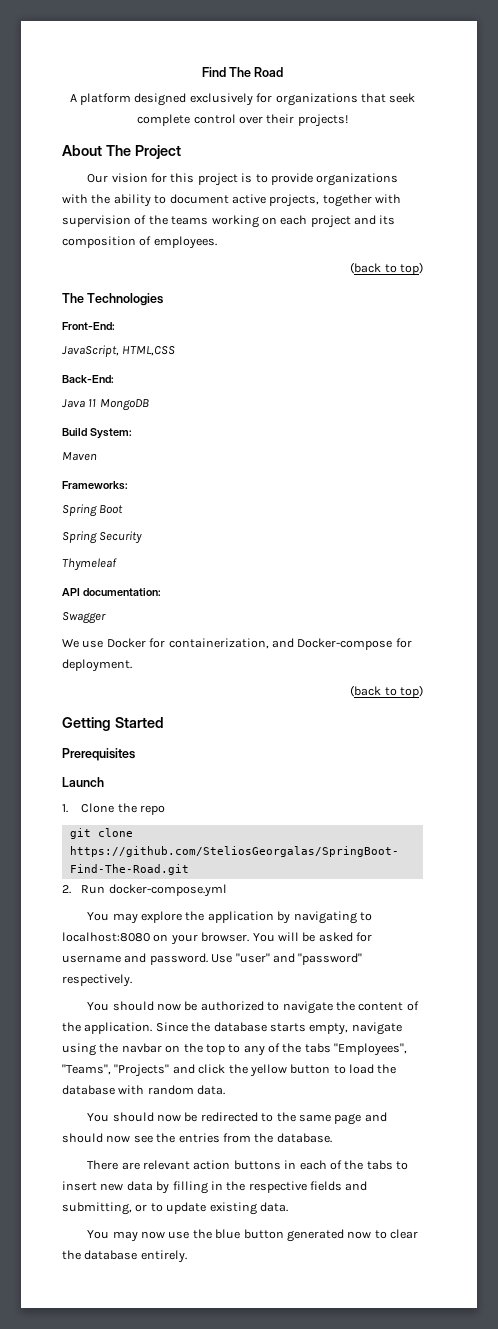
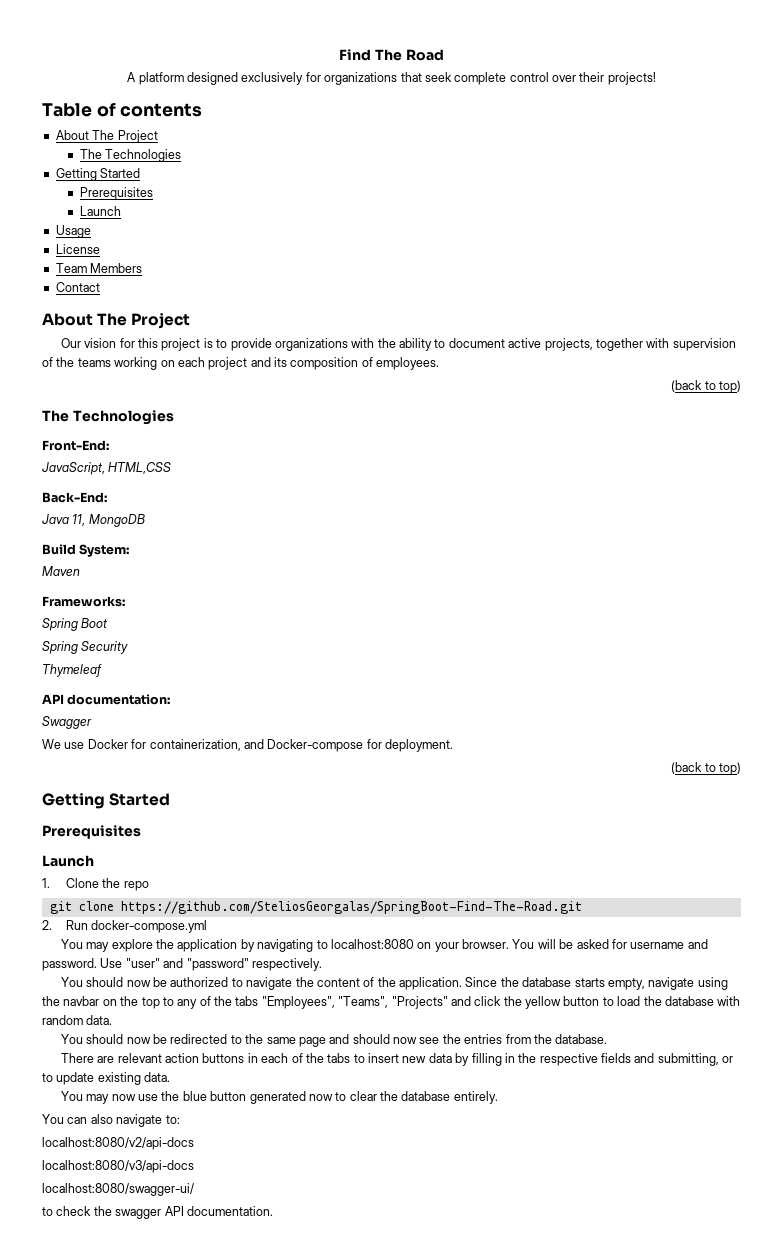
(348, 120) none -> [42,103,203,117] [55,130,158,143] [79,149,182,162] [55,168,141,181] [79,187,153,200] [79,206,121,216] [55,225,91,238] [55,244,100,254] [55,263,143,273] [55,282,100,292] // Table of contents // About The Project // The Technologies // Getting Started // Prerequisites // Launch // Usage // License // Team Members // Contact
[88,399,97,407] 11 -> [72,514,86,526] 11,
(187, 1256) none -> [42,1114,180,1127] [42,1137,194,1150] [42,1160,194,1173] [42,1183,194,1196] [42,1206,273,1219] // You can also navigate to: // localhost:8080/v2/api-docs // localhost:8080/v3/api-docs // localhost:8080/swagger-ui/ // to check the swagger API documentation.

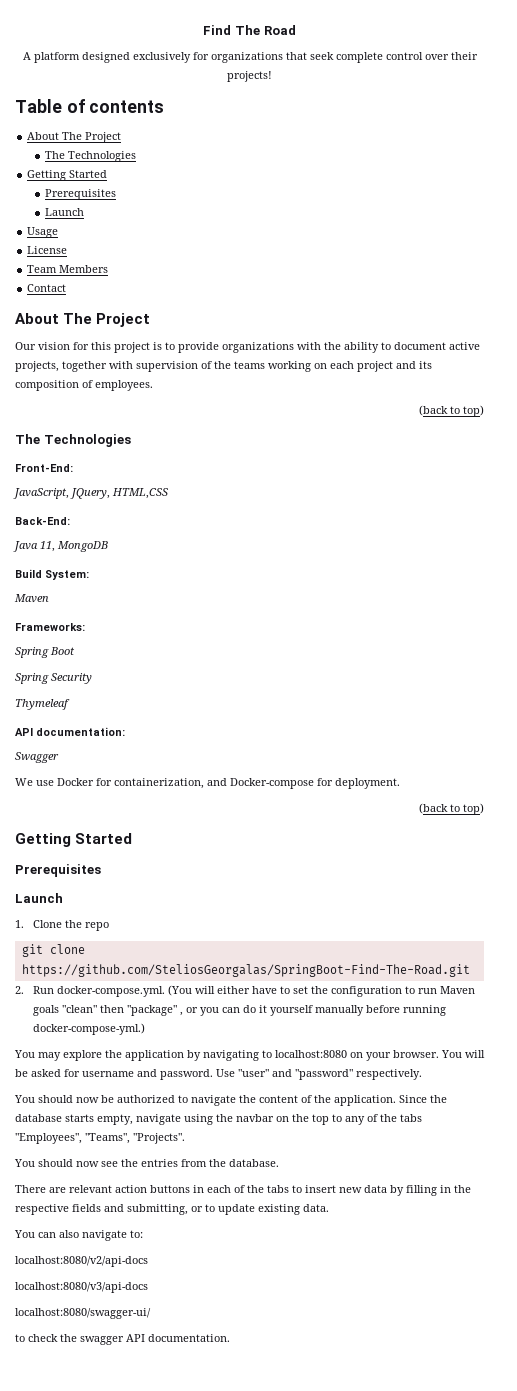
(105, 468) none -> [70,488,110,499] JQuery,
[91,920,208,933] docker-compose.yml -> [56,985,475,997] [32,1005,446,1016] [32,1023,145,1035] docker-compose.yml. (You will either have to set the configuration to run Maven goals "clean" then "package" , or you can do it yourself manually before running docker-compose-yml.)
[391,996,741,1009] [42,1015,113,1025] [60,1034,350,1047] "Projects" and click the yellow button to load the database with random data. // You should now be redirected to the same page and -> [133,1133,185,1144] [14,1159,35,1167] "Projects". // You
[60,1091,498,1104] // You may now use the blue button generated now to clear the database entirely. -> (329, 1208) none

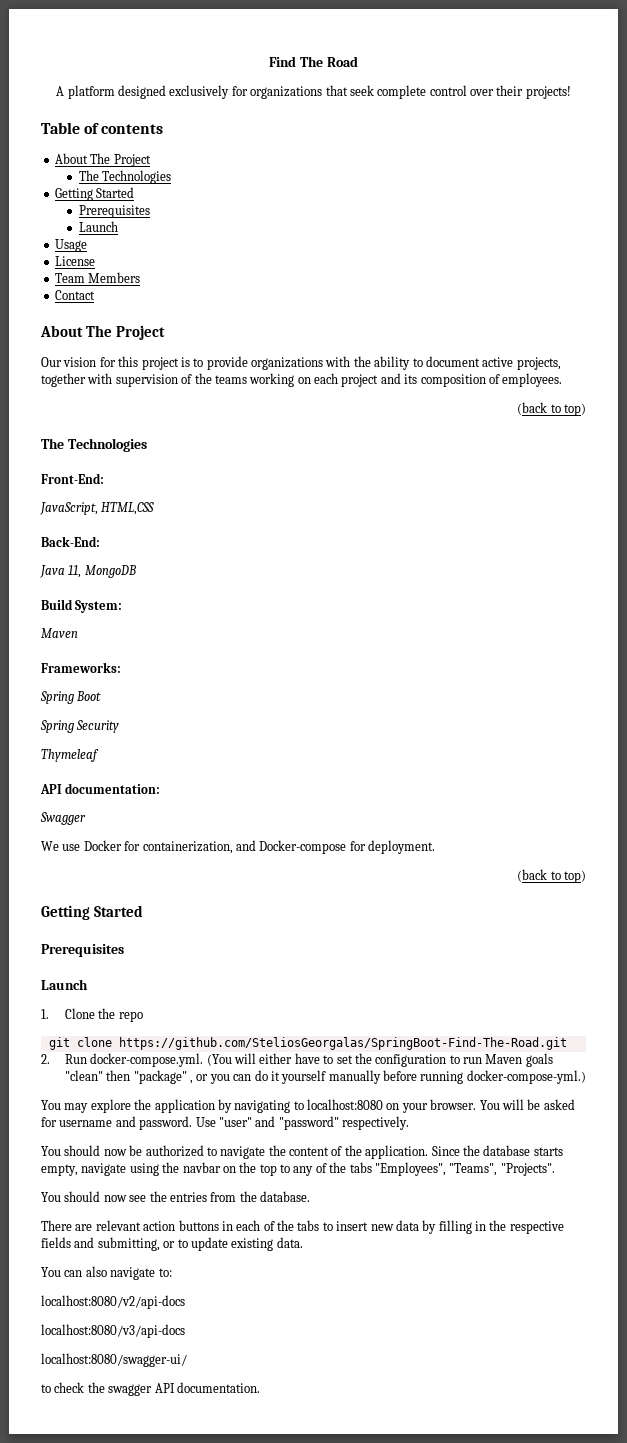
[70,488,110,499] JQuery, -> (98, 508) none

